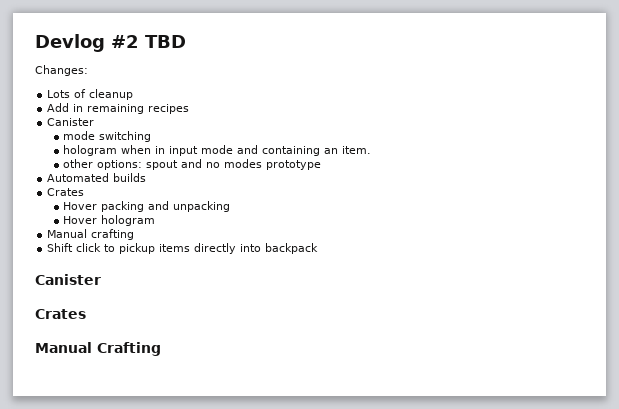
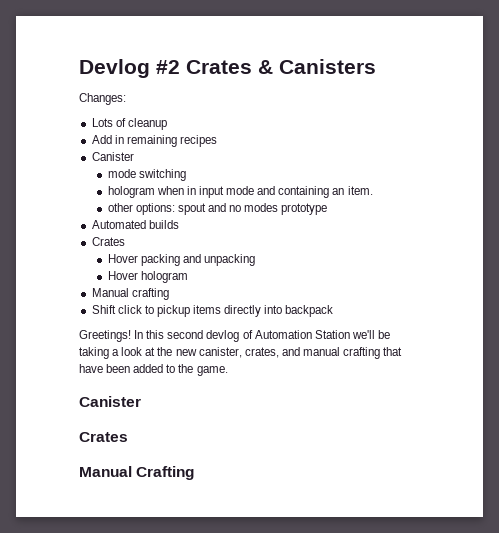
[145,35,186,48] TBD -> [186,59,376,74] Crates & Canisters
(319, 248) none -> [79,330,390,342] [79,347,403,359] [79,364,228,376] // Greetings! In this second devlog of Automation Station we'll be taking a look at the new canister, crates, and manual crafting that have been added to the game.

